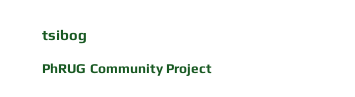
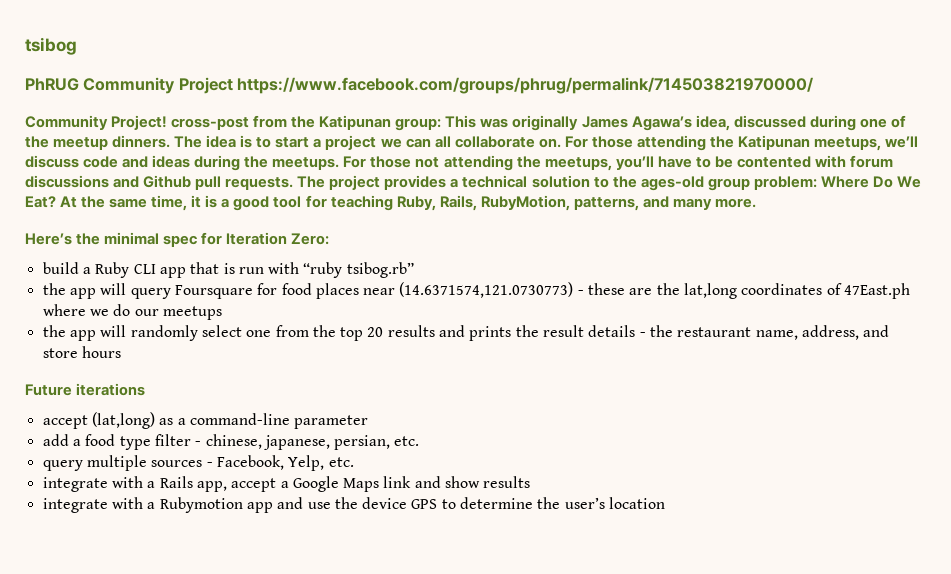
(213, 70) none -> [237,77,814,94] [25,115,906,131] [25,135,919,151] [25,155,893,171] [25,175,921,191] [25,195,756,211] [25,232,330,247] [42,262,414,278] [42,282,911,299] [42,304,222,320] [42,325,890,341] [42,346,121,358] [25,383,146,396] [42,412,369,429] [42,434,420,450] [42,455,354,471] [42,476,531,492] [42,497,666,513] https://www.facebook.com/groups/phrug/permalink/714503821970000/ // Community Project! cross-post from the Katipunan group: This was originally James Agawa’s idea, discussed during one of the meetup dinners. The idea is to start a project we can all collaborate on. For those attending the Katipunan meetups, we’ll discuss code and ideas during the meetups. For those not attending the meetups, you’ll have to be contented with forum discussions and Github pull requests. The project provides a technical solution to the ages-old group problem: Where Do We Eat? At the same time, it is a good tool for teaching Ruby, Rails, RubyMotion, patterns, and many more. // Here’s the minimal spec for Iteration Zero: // build a Ruby CLI app that is run with “ruby tsibog.rb” // the app will query Foursquare for food places near (14.6371574,121.0730773) - these are the lat,long coordinates of 47East.ph where we do our meetups // the app will randomly select one from the top 20 results and prints the result details - the restaurant name, address, and store hours // Future iterations // accept (lat,long) as a command-line parameter // add a food type filter - chinese, japanese, persian, etc. // query multiple sources - Facebook, Yelp, etc. // integrate with a Rails app, accept a Google Maps link and show results // integrate with a Rubymotion app and use the device GPS to determine the user’s location

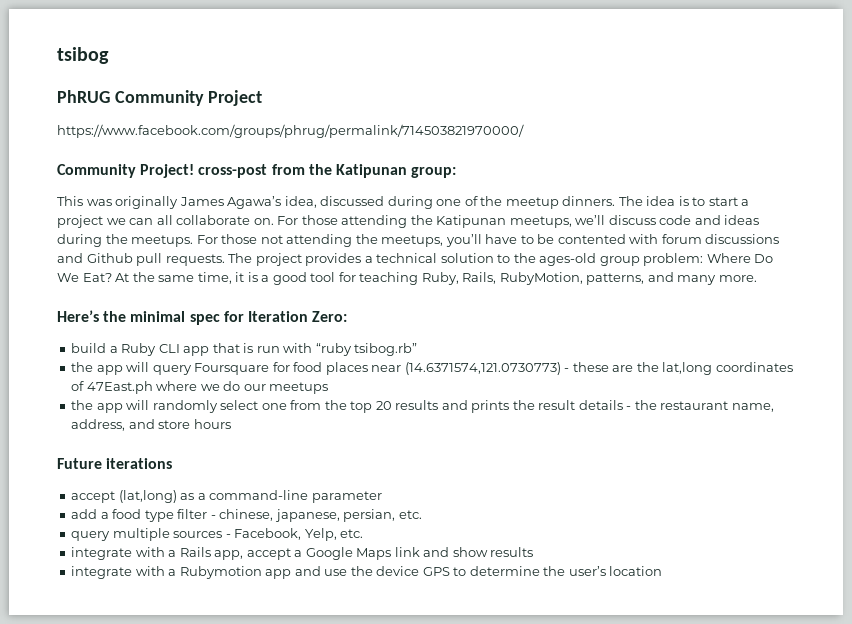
(233, 85) none -> (263, 98) //
(442, 124) none -> (457, 172) //

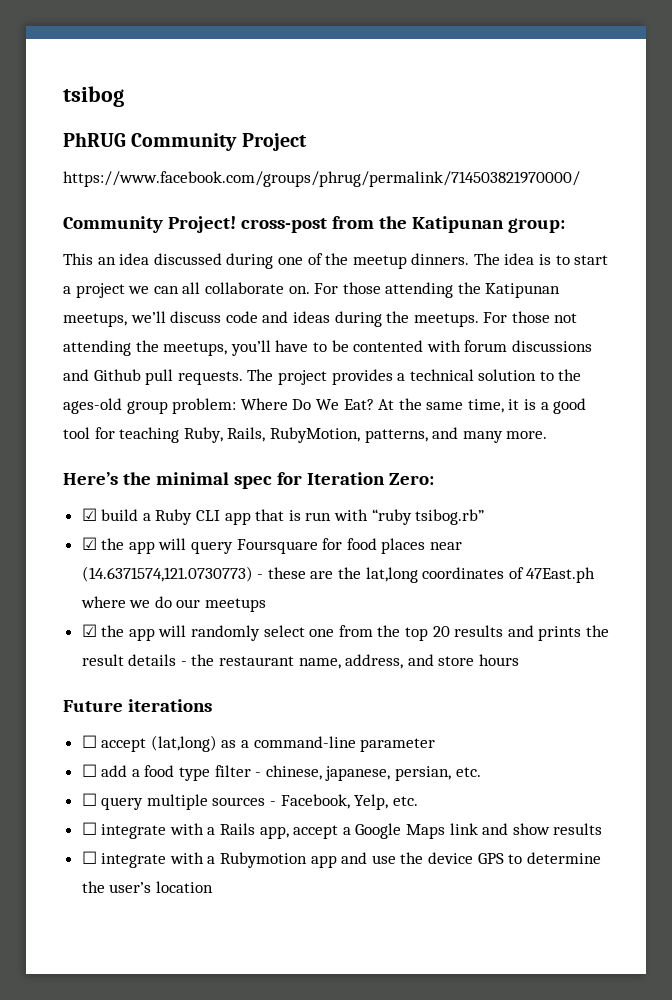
[86,196,317,209] was originally James Agawa’s idea, -> [97,253,150,265] an idea
(348, 316) none -> [81,508,97,521] ☑
(418, 349) none -> [81,537,97,550] ☑
(329, 388) none -> [81,624,97,637] ☑
(173, 463) none -> [81,735,97,748] ☐
(382, 497) none -> [81,764,97,777] ☐
(422, 514) none -> [81,793,97,806] ☐
(364, 533) none -> [81,822,97,835] ☐
(534, 552) none -> [81,851,97,864] ☐

